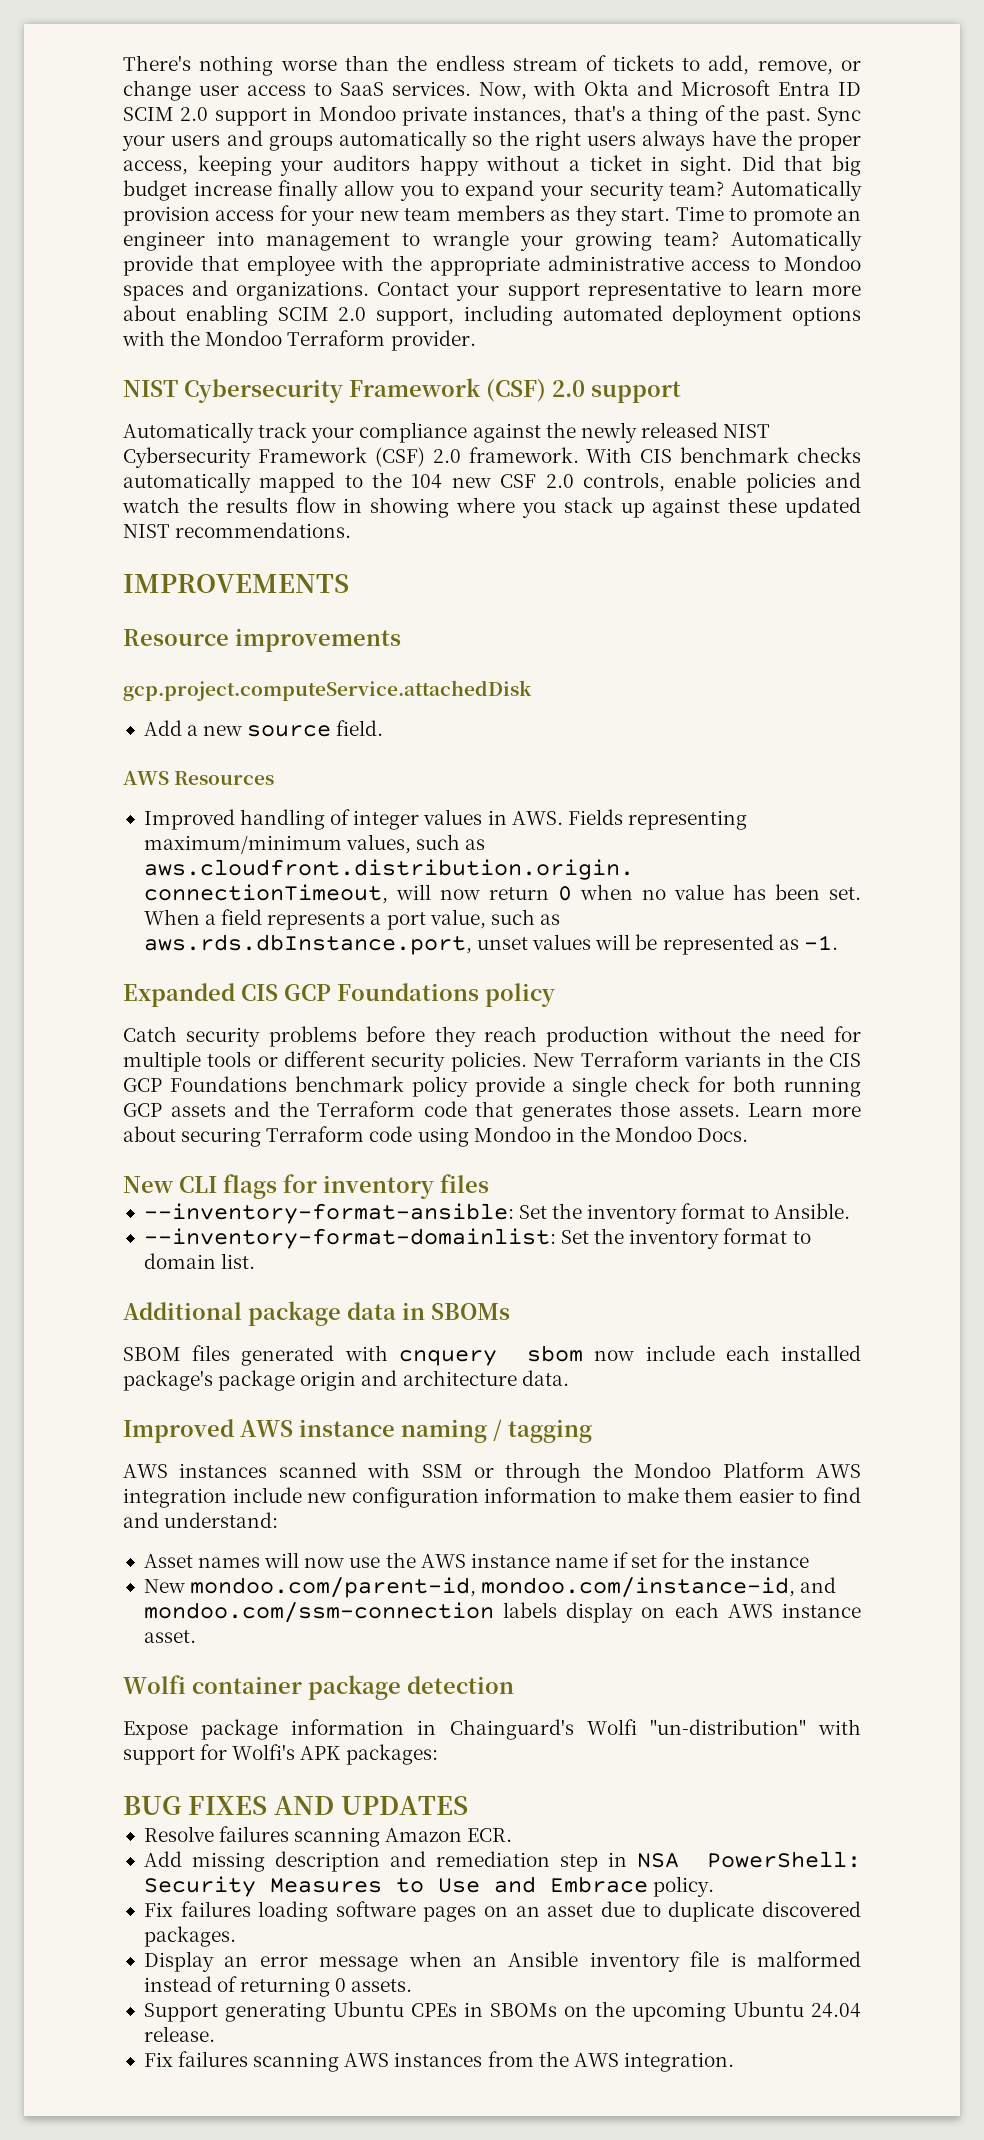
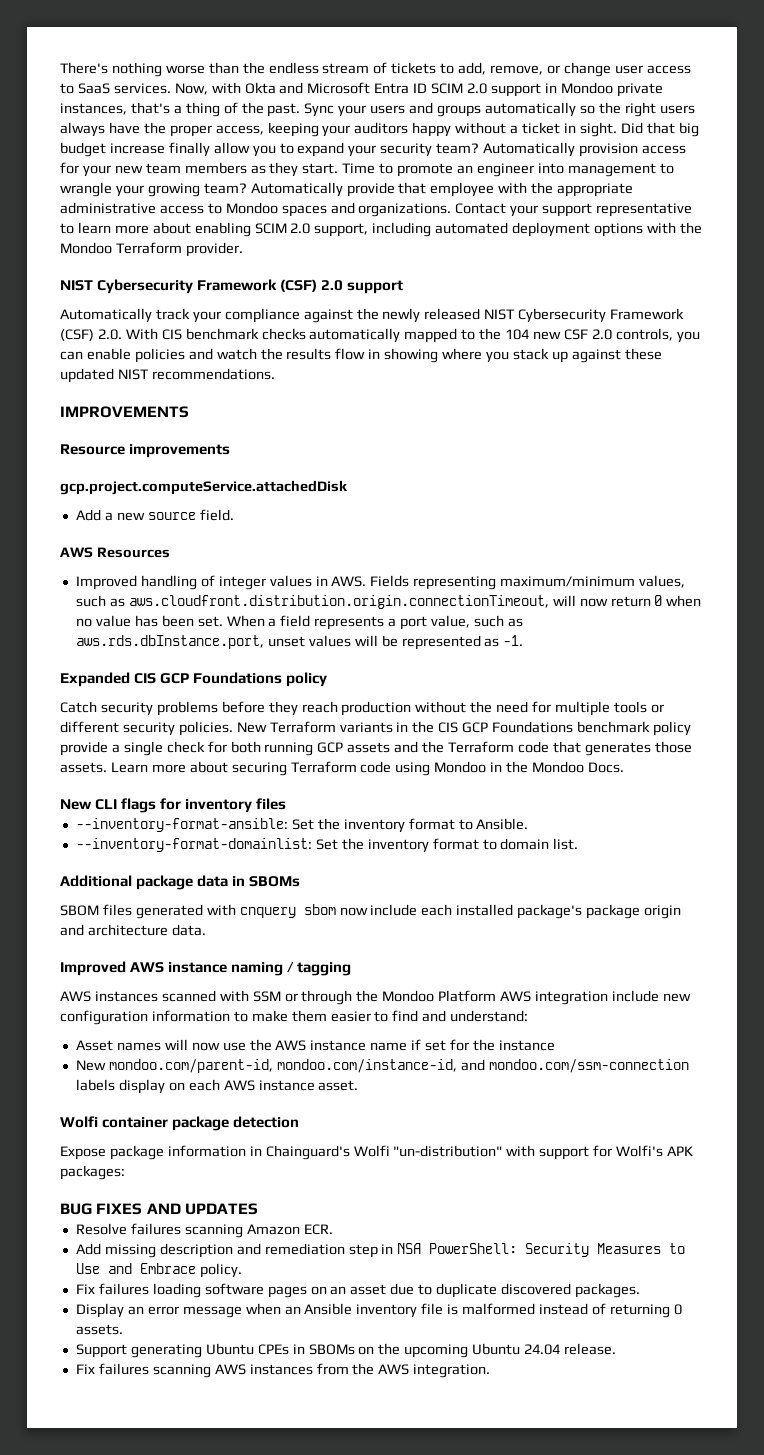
[432,447,579,463] 2.0 framework. -> [97,329,122,340] 2.0.
(665, 482) none -> [676,331,700,343] [60,351,83,360] you can

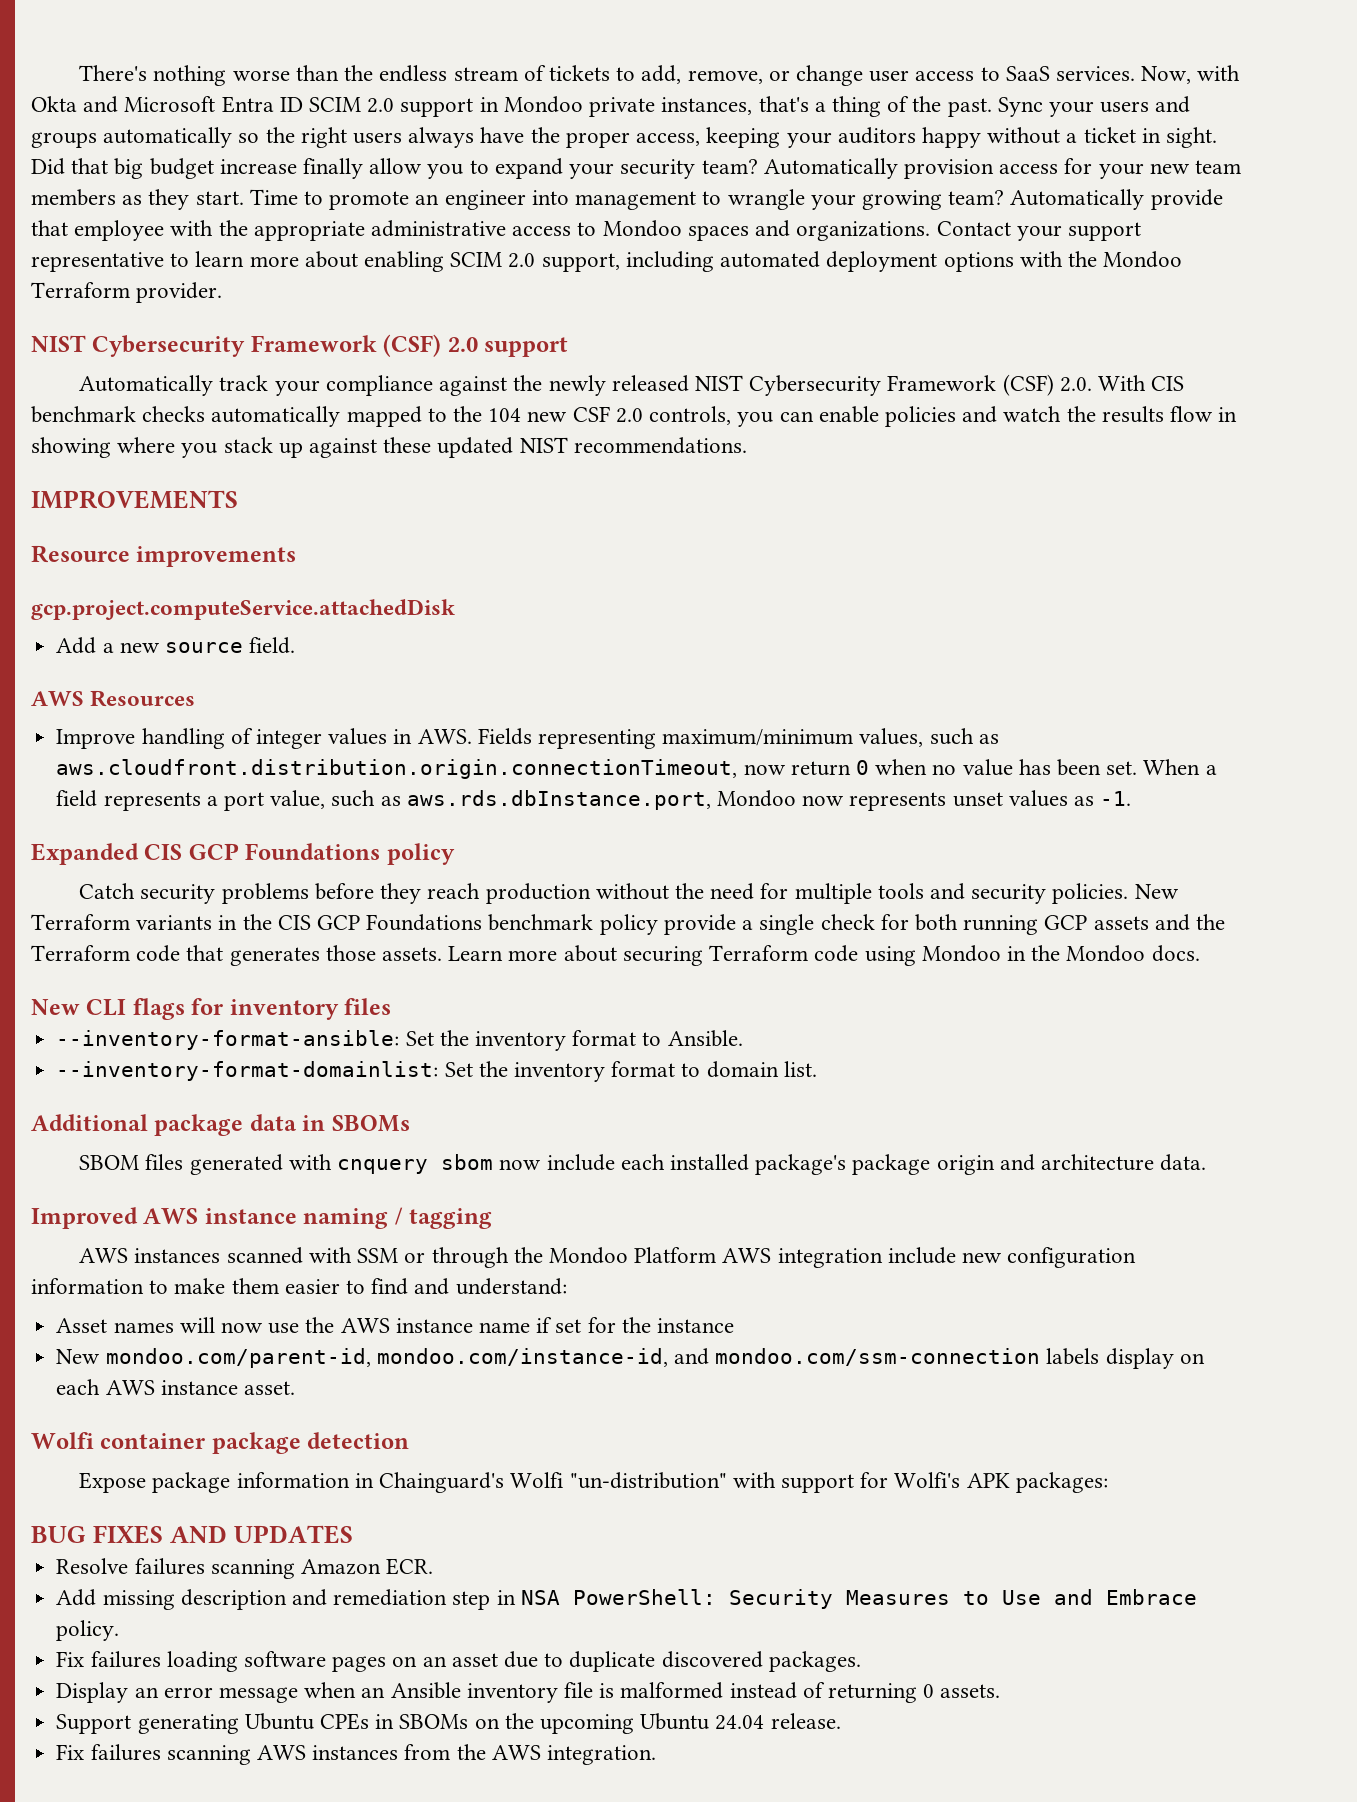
[75,575,137,590] Improved -> [56,729,136,749] Improve
[552,595,576,606] will -> (738, 769) none
[267,635,481,650] unset values will be represented -> [716,790,1068,811] Mondoo now represents unset values
[650,704,664,713] [60,721,119,733] or different -> [929,883,965,900] and
[587,762,624,773] Docs. -> [1151,945,1200,962] docs.

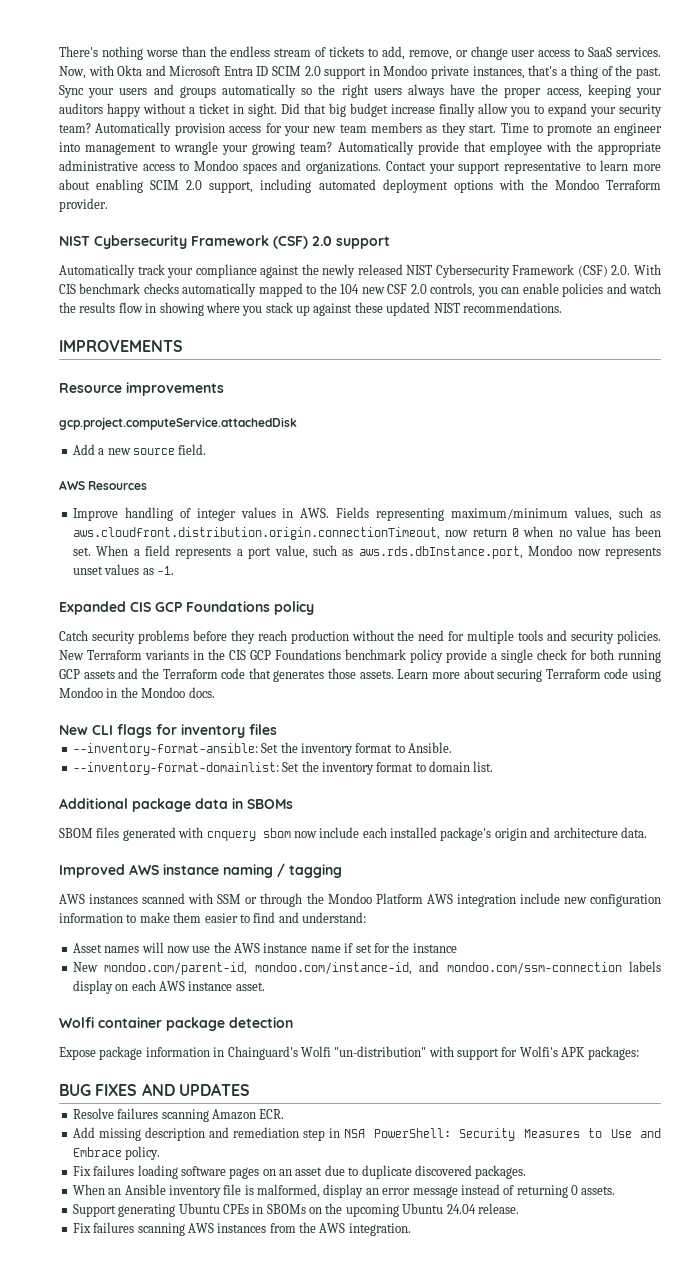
[852,1154,931,1175] package -> (492, 834) none
[56,1682,357,1703] Display an error message when -> [72,1184,105,1195] When
[620,1682,724,1699] malformed -> [257,1184,458,1198] malformed, display an error message

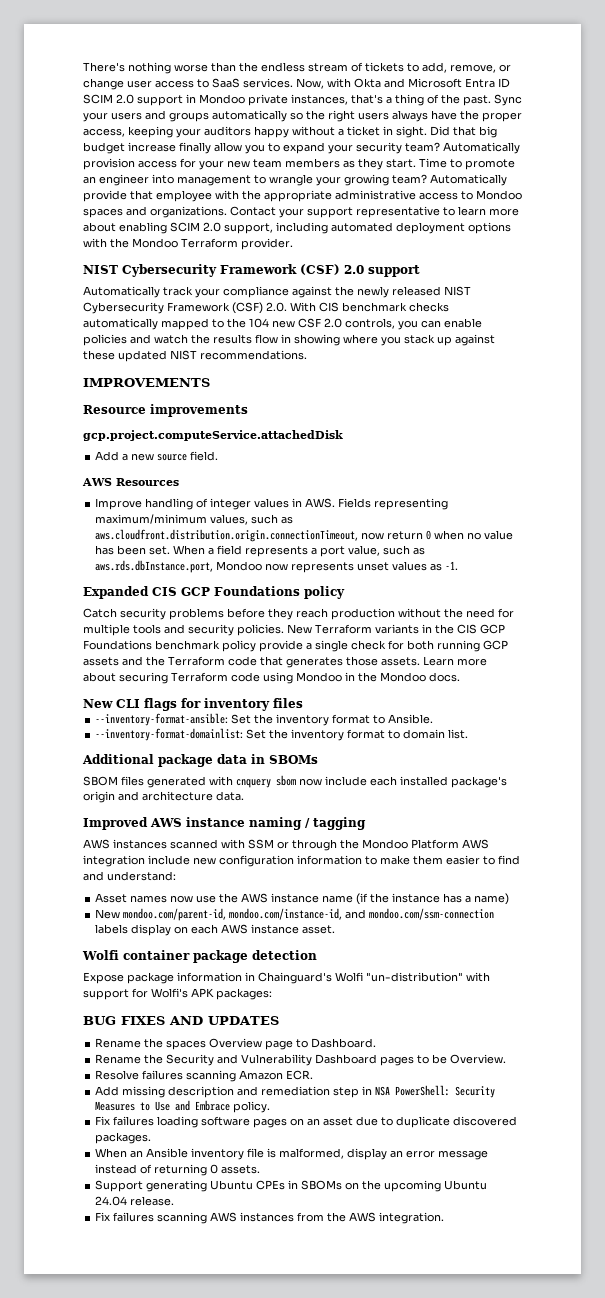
[141,942,164,953] will -> (168, 899) none
[344,943,390,953] if set for -> [356,893,369,905] (if
(457, 948) none -> [443,893,510,905] has a name)
(250, 1089) none -> [95,1038,377,1050] [95,1054,507,1066] // Rename the spaces Overview page to Dashboard. // Rename the Security and Vulnerability Dashboard pages to be Overview.

